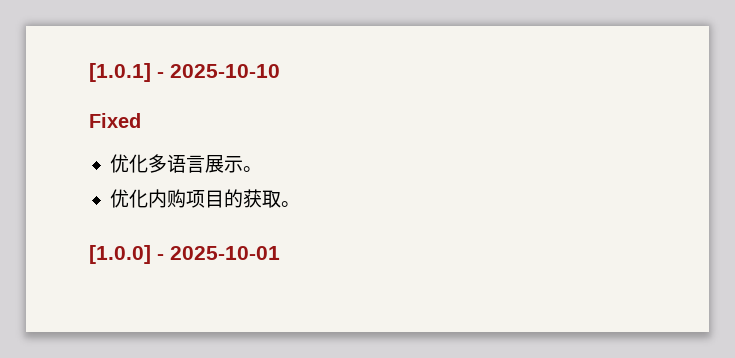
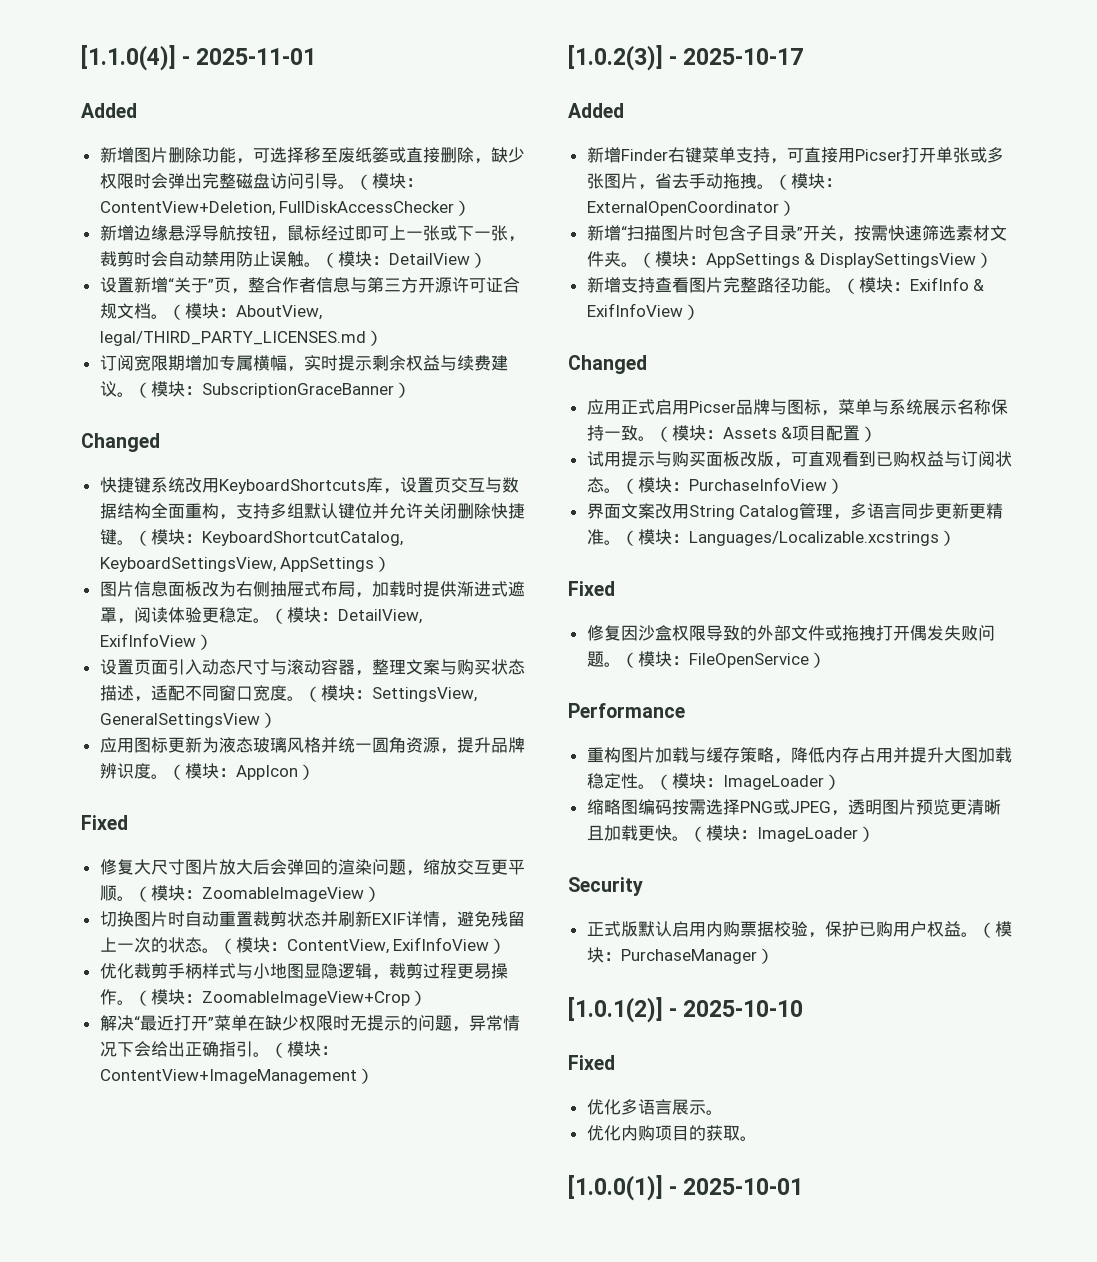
[89,63,151,82] [1.0.1] -> [81,45,317,71] [81,103,137,118] [99,147,525,164] [99,173,423,190] [99,200,472,216] [99,225,525,242] [99,251,487,268] [99,277,520,294] [99,303,322,320] [99,330,383,346] [99,355,508,372] [99,381,411,398] [81,433,160,452] [99,477,519,494] [99,503,525,520] [99,529,403,546] [99,556,392,572] [99,581,525,598] [99,607,422,624] [99,633,213,650] [99,659,525,676] [99,685,477,702] [99,712,277,728] [99,736,525,754] [99,763,315,780] [81,815,128,830] [99,859,525,876] [99,885,381,902] [99,911,525,928] [99,937,507,954] [99,963,508,980] [99,989,427,1006] [99,1015,520,1032] [99,1041,338,1058] [99,1068,374,1084] [568,45,804,71] [568,103,624,118] [586,147,1004,164] [586,173,842,190] [586,200,796,216] [586,225,1007,242] [586,251,993,268] [586,277,985,294] [586,303,700,320] [568,355,647,374] [586,399,1008,416] [586,425,878,442] [586,451,1012,468] [586,477,844,494] [586,503,1004,520] [586,529,956,546] [568,581,615,596] [586,625,995,641] [586,651,826,668] [568,703,685,718] [586,747,1012,764] [586,773,841,790] [586,799,1001,816] [586,825,875,842] [568,877,643,896] [586,921,1012,938] [586,947,774,964] [568,997,663,1023] [1.1.0(4)] - 2025-11-01 // Added // 新增图片删除功能，可选择移至废纸篓或直接删除，缺少权限时会弹出完整磁盘访问引导。（模块：ContentView+Deletion, FullDiskAccessChecker） // 新增边缘悬浮导航按钮，鼠标经过即可上一张或下一张，裁剪时会自动禁用防止误触。（模块：DetailView） // 设置新增“关于”页，整合作者信息与第三方开源许可证合规文档。（模块：AboutView, legal/THIRD_PARTY_LICENSES.md） // 订阅宽限期增加专属横幅，实时提示剩余权益与续费建议。（模块：SubscriptionGraceBanner） // Changed // 快捷键系统改用KeyboardShortcuts库，设置页交互与数据结构全面重构，支持多组默认键位并允许关闭删除快捷键。（模块：KeyboardShortcutCatalog, KeyboardSettingsView, AppSettings） // 图片信息面板改为右侧抽屉式布局，加载时提供渐进式遮罩，阅读体验更稳定。（模块：DetailView, ExifInfoView） // 设置页面引入动态尺寸与滚动容器，整理文案与购买状态描述，适配不同窗口宽度。（模块：SettingsView, GeneralSettingsView） // 应用图标更新为液态玻璃风格并统一圆角资源，提升品牌辨识度。（模块：AppIcon） // Fixed // 修复大尺寸图片放大后会弹回的渲染问题，缩放交互更平顺。（模块：ZoomableImageView） // 切换图片时自动重置裁剪状态并刷新EXIF详情，避免残留上一次的状态。（模块：ContentView, ExifInfoView） // 优化裁剪手柄样式与小地图显隐逻辑，裁剪过程更易操作。（模块：ZoomableImageView+Crop） // 解决“最近打开”菜单在缺少权限时无提示的问题，异常情况下会给出正确指引。（模块：ContentView+ImageManagement） // [1.0.2(3)] - 2025-10-17 // Added // 新增Finder右键菜单支持，可直接用Picser打开单张或多张图片，省去手动拖拽。（模块：ExternalOpenCoordinator） // 新增“扫描图片时包含子目录”开关，按需快速筛选素材文件夹。（模块：AppSettings & DisplaySettingsView） // 新增支持查看图片完整路径功能。（模块：ExifInfo & ExifInfoView） // Changed // 应用正式启用Picser品牌与图标，菜单与系统展示名称保持一致。（模块：Assets &项目配置） // 试用提示与购买面板改版，可直观看到已购权益与订阅状态。（模块：PurchaseInfoView） // 界面文案改用String Catalog管理，多语言同步更新更精准。（模块：Languages/Localizable.xcstrings） // Fixed // 修复因沙盒权限导致的外部文件或拖拽打开偶发失败问题。（模块：FileOpenService） // Performance // 重构图片加载与缓存策略，降低内存占用并提升大图加载稳定性。（模块：ImageLoader） // 缩略图编码按需选择PNG或JPEG，透明图片预览更清晰且加载更快。（模块：ImageLoader） // Security // 正式版默认启用内购票据校验，保护已购用户权益。（模块：PurchaseManager） // [1.0.1(2)]
[89,245,151,264] [1.0.0] -> [568,1175,663,1201] [1.0.0(1)]

